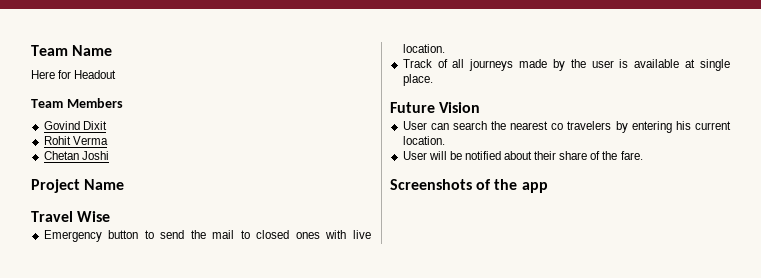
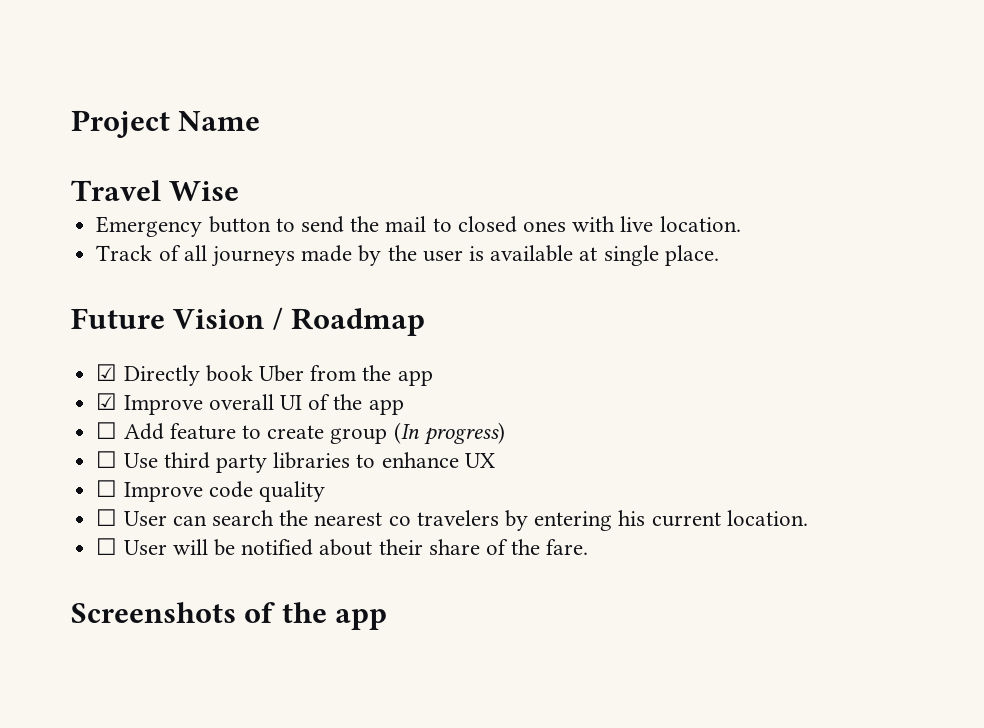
[31,45,113,56] [31,70,117,79] [31,98,123,108] [43,121,107,130] [43,136,108,145] [43,151,109,160] Team Name // Here for Headout // Team Members // Govind Dixit // Rohit Verma // Chetan Joshi // -> (71, 124) none
(481, 107) // -> [272,307,426,336] [96,364,433,386] [96,393,404,415] [96,422,505,445] [96,451,495,473] [96,480,325,502] [96,509,118,526] / Roadmap // ☑ Directly book Uber from the app // ☑ Improve overall UI of the app // ☐ Add feature to create group (In progress) // ☐ Use third party libraries to enhance UX // ☐ Improve code quality // ☐
(445, 140) none -> [96,538,118,555] ☐

